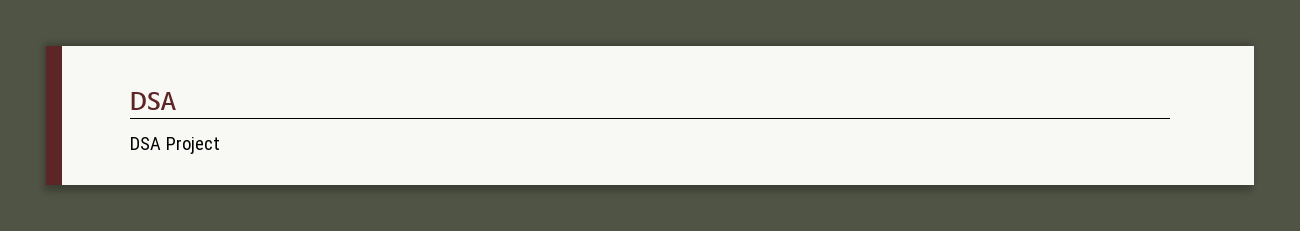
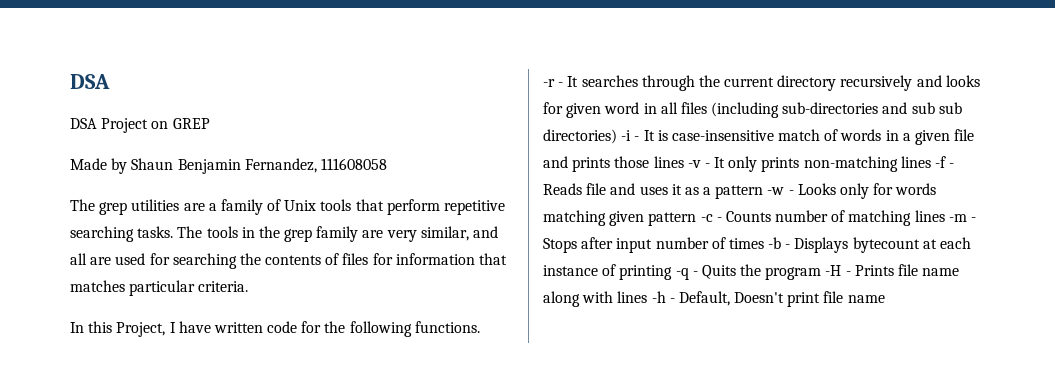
(220, 145) none -> [151,118,210,129] [70,158,387,174] [70,199,506,215] [70,226,499,242] [70,253,508,269] [70,280,249,296] [70,321,480,337] [543,75,980,91] [543,102,962,118] [543,129,975,145] [543,156,955,172] [543,183,937,199] [543,210,977,226] [543,237,972,253] [543,264,960,280] [543,291,885,307] on GREP // Made by Shaun Benjamin Fernandez, 111608058 // The grep utilities are a family of Unix tools that perform repetitive searching tasks. The tools in the grep family are very similar, and all are used for searching the contents of files for information that matches particular criteria. // In this Project, I have written code for the following functions. // -r - It searches through the current directory recursively and looks for given word in all files (including sub-directories and sub sub directories) -i - It is case-insensitive match of words in a given file and prints those lines -v - It only prints non-matching lines -f - Reads file and uses it as a pattern -w - Looks only for words matching given pattern -c - Counts number of matching lines -m - Stops after input number of times -b - Displays bytecount at each instance of printing -q - Quits the program -H - Prints file name along with lines -h - Default, Doesn't print file name

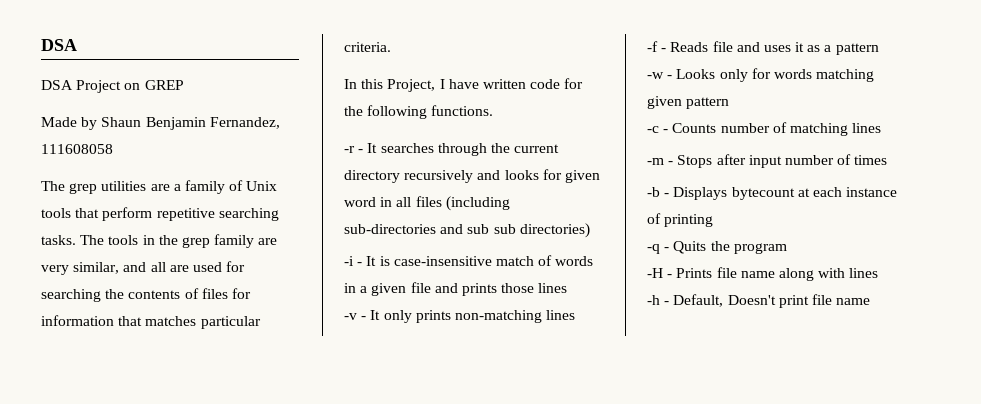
(617, 136) none -> (590, 230) //
(684, 162) none -> (568, 288) //
(931, 162) none -> (576, 315) //
(764, 192) none -> (879, 49) //
(697, 219) none -> (730, 103) //
(945, 216) none -> (882, 128) //
(764, 243) none -> (888, 160) //
(673, 272) none -> (714, 220) //
(822, 273) none -> (787, 248) //
(648, 297) none -> (879, 273) //

